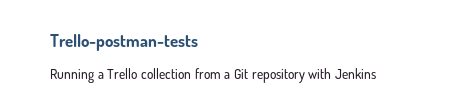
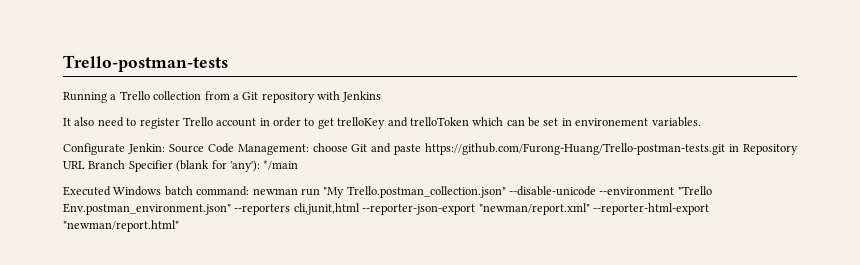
(376, 73) none -> [63,117,701,129] [63,143,798,155] [63,160,299,172] [63,186,712,198] [63,203,709,215] [63,220,179,232] // It also need to register Trello account in order to get trelloKey and trelloToken which can be set in environement variables. // Configurate Jenkin: Source Code Management: choose Git and paste https://github.com/Furong-Huang/Trello-postman-tests.git in Repository URL Branch Specifier (blank for 'any'): */main // Executed Windows batch command: newman run "My Trello.postman_collection.json" --disable-unicode --environment "Trello Env.postman_environment.json" --reporters cli,junit,html --reporter-json-export "newman/report.xml" --reporter-html-export "newman/report.html"

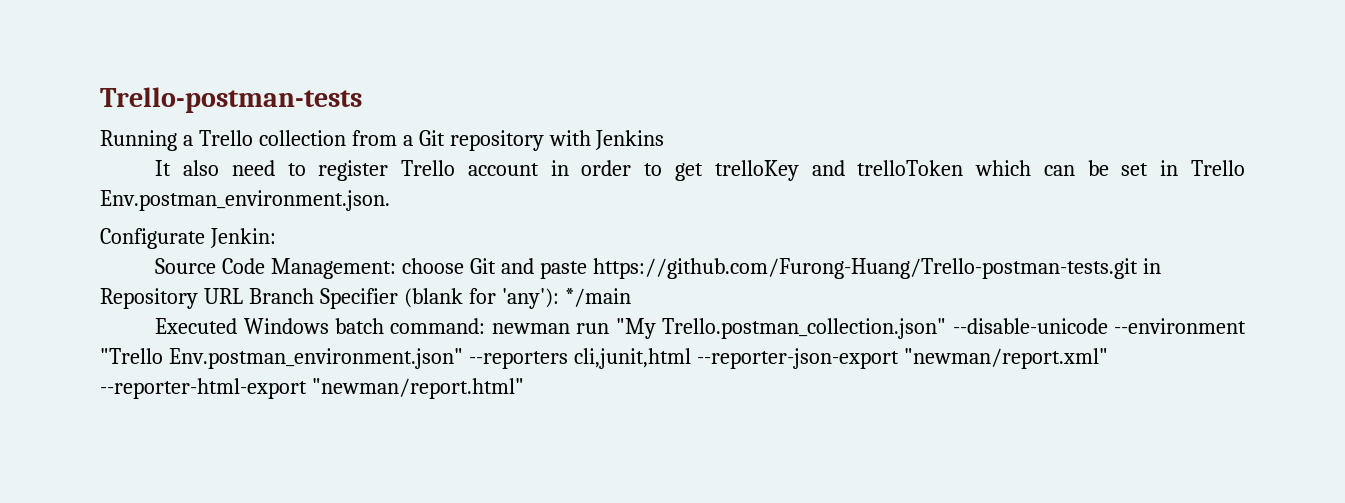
[575,117,701,127] environement variables. -> [1191,160,1245,176] [100,190,390,211] Trello Env.postman_environment.json.
(165, 148) none -> (276, 238) //

